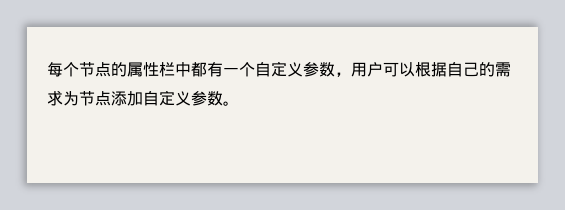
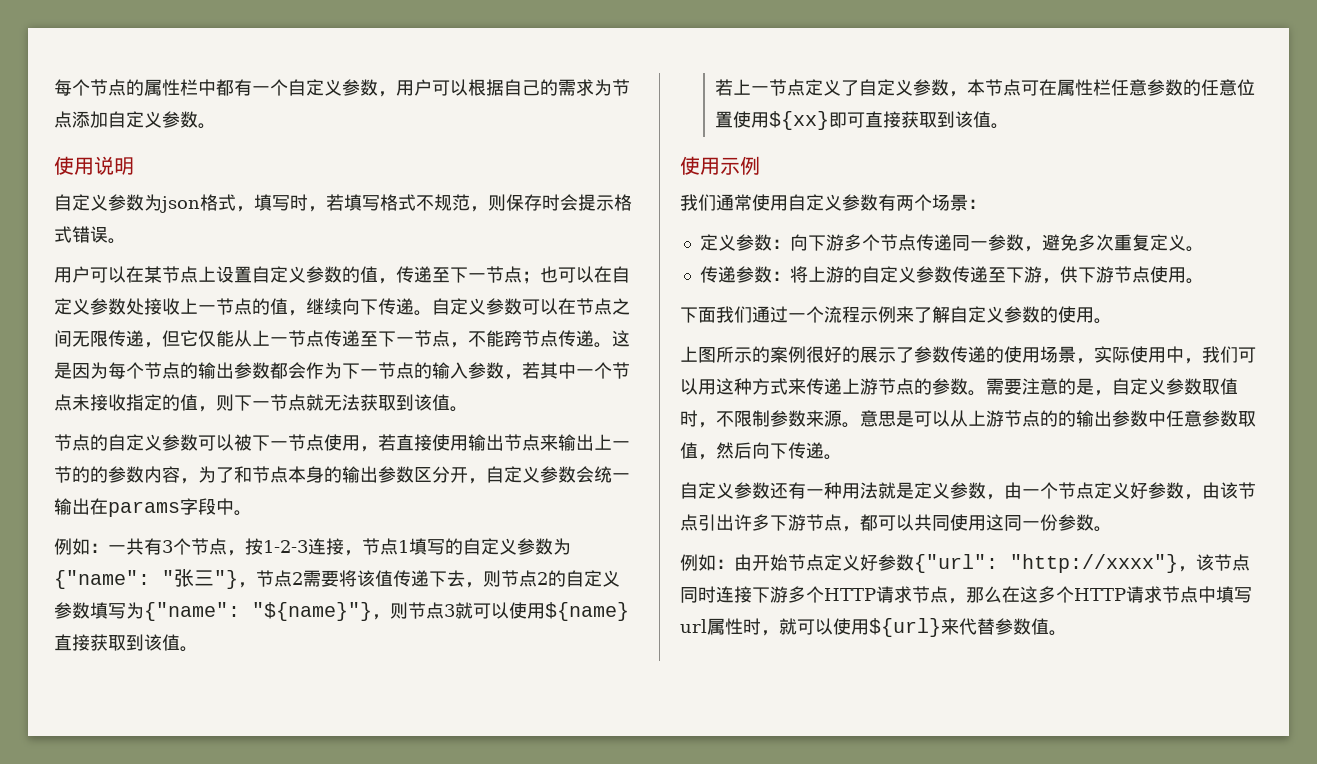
(239, 103) none -> [54,156,134,175] [54,194,632,213] [54,226,126,244] [54,266,630,284] [54,298,630,316] [54,330,630,348] [54,362,630,380] [54,394,468,412] [54,434,630,452] [54,466,630,484] [54,498,252,517] [54,538,571,556] [54,568,620,589] [54,602,629,621] [54,634,198,652] [715,79,1256,97] [715,111,1010,130] [680,156,760,175] [680,194,986,211] [699,234,1204,252] [699,266,1204,284] [680,306,1112,324] [680,346,1256,364] [680,378,1238,396] [680,410,1256,428] [680,442,842,460] [680,482,1256,500] [680,514,1112,532] [680,554,1250,573] [680,586,1252,604] [680,618,1067,637] // 使用说明 // 自定义参数为json格式，填写时，若填写格式不规范，则保存时会提示格式错误。 // 用户可以在某节点上设置自定义参数的值，传递至下一节点；也可以在自定义参数处接收上一节点的值，继续向下传递。自定义参数可以在节点之间无限传递，但它仅能从上一节点传递至下一节点，不能跨节点传递。这是因为每个节点的输出参数都会作为下一节点的输入参数，若其中一个节点未接收指定的值，则下一节点就无法获取到该值。 // 节点的自定义参数可以被下一节点使用，若直接使用输出节点来输出上一节的的参数内容，为了和节点本身的输出参数区分开，自定义参数会统一输出在params字段中。 // 例如：一共有3个节点，按1-2-3连接，节点1填写的自定义参数为{"name": "张三"}，节点2需要将该值传递下去，则节点2的自定义参数填写为{"name": "${name}"}，则节点3就可以使用${name}直接获取到该值。 // 若上一节点定义了自定义参数，本节点可在属性栏任意参数的任意位置使用${xx}即可直接获取到该值。 // 使用示例 // 我们通常使用自定义参数有两个场景： // 定义参数：向下游多个节点传递同一参数，避免多次重复定义。 // 传递参数：将上游的自定义参数传递至下游，供下游节点使用。 // 下面我们通过一个流程示例来了解自定义参数的使用。 // 上图所示的案例很好的展示了参数传递的使用场景，实际使用中，我们可以用这种方式来传递上游节点的参数。需要注意的是，自定义参数取值时，不限制参数来源。意思是可以从上游节点的的输出参数中任意参数取值，然后向下传递。 // 自定义参数还有一种用法就是定义参数，由一个节点定义好参数，由该节点引出许多下游节点，都可以共同使用这同一份参数。 // 例如：由开始节点定义好参数{"url": "http://xxxx"}，该节点同时连接下游多个HTTP请求节点，那么在这多个HTTP请求节点中填写url属性时，就可以使用${url}来代替参数值。

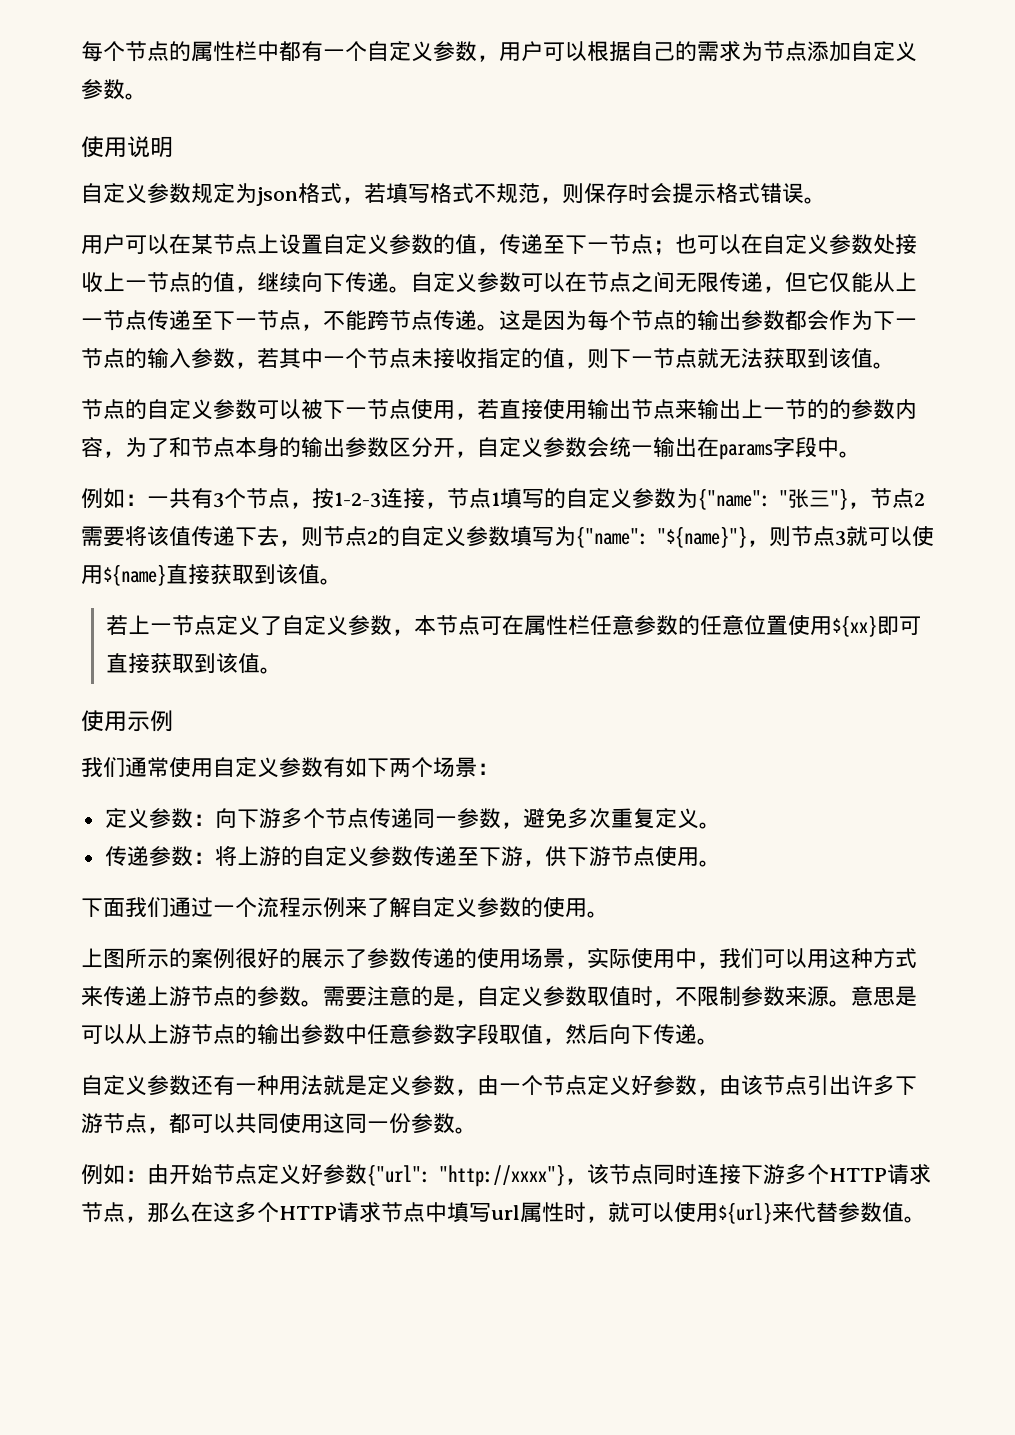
(144, 202) none -> [191,183,235,204] 规定
[254,194,326,212] 填写时， -> (364, 200) none
(896, 202) none -> [345,757,389,778] 如下
[1058,410,1076,427] 的 -> (257, 1034) none
(1238, 418) none -> [455,1024,499,1045] 字段

